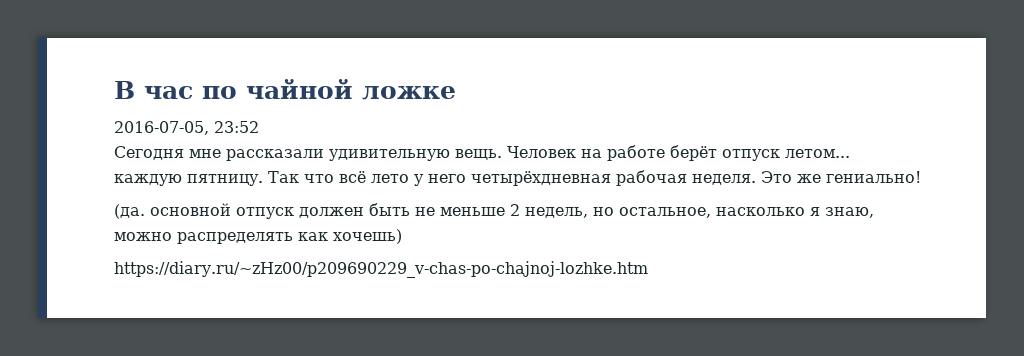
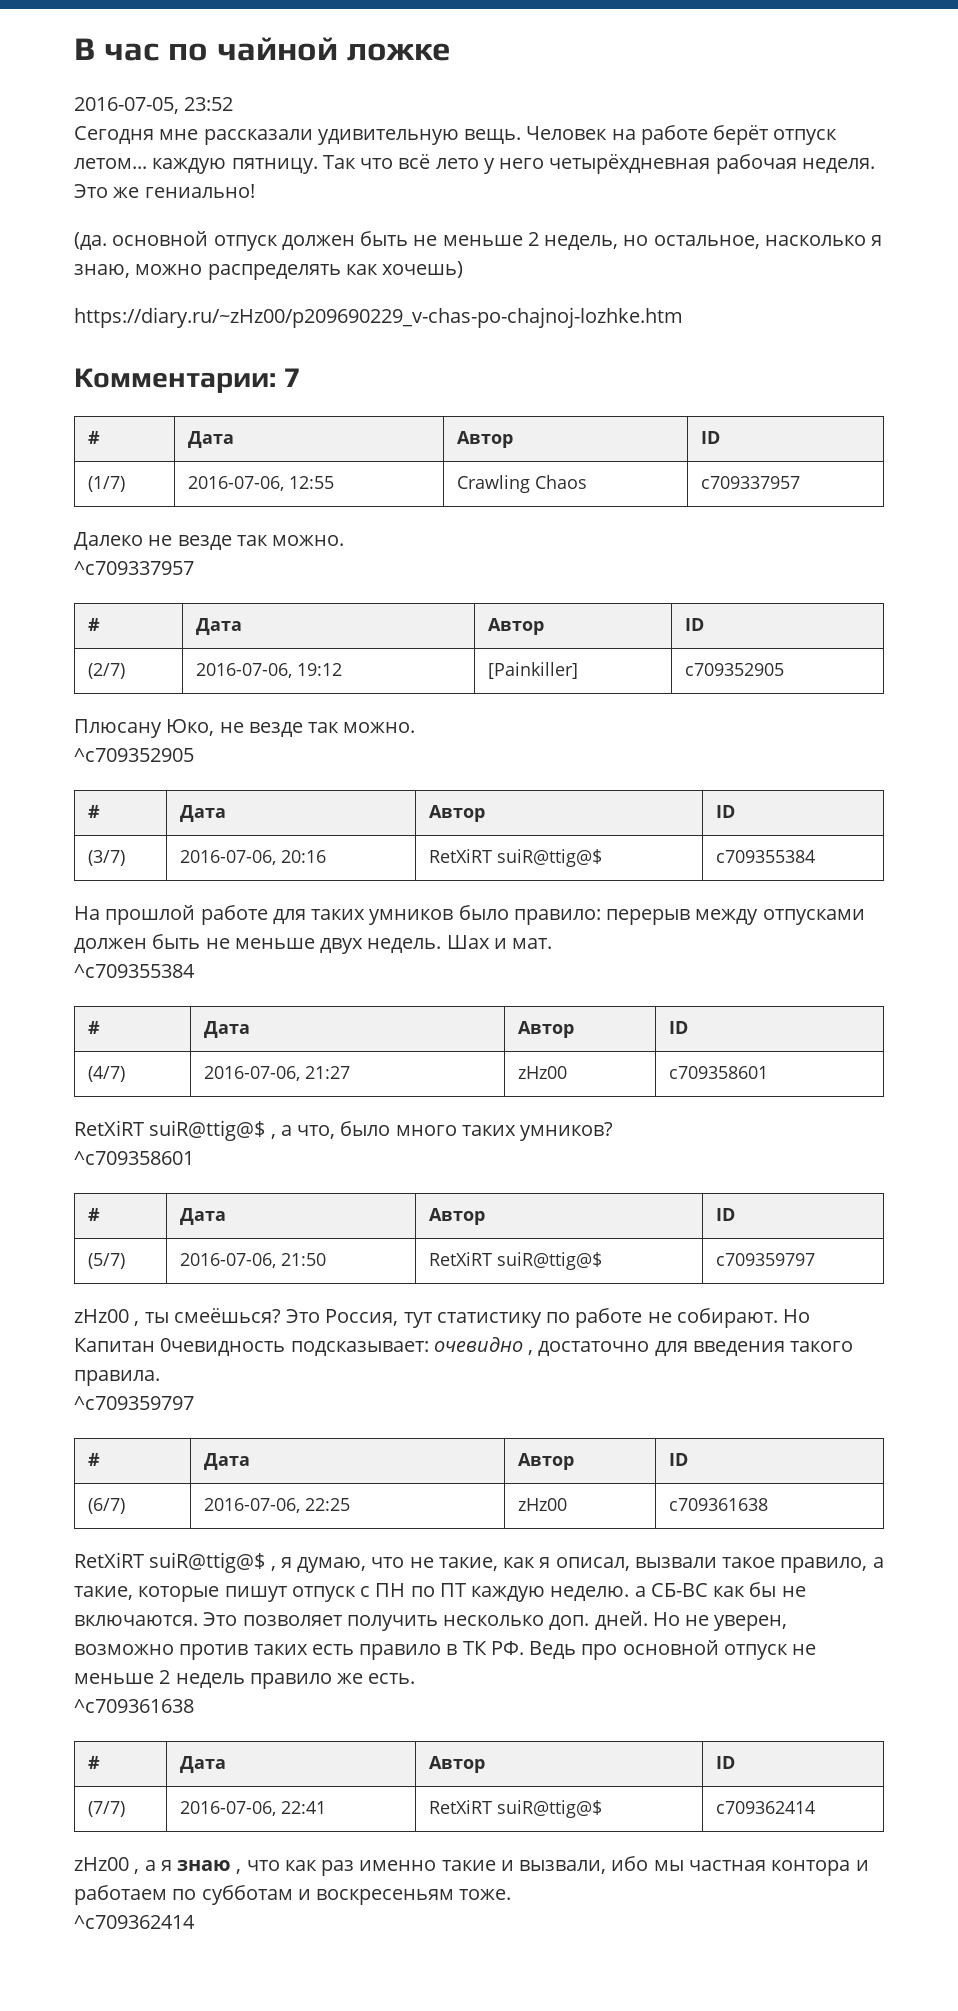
(648, 269) none -> [74,368,301,393] [87,431,100,444] [187,431,234,448] [456,431,513,448] [700,431,720,444] [87,476,125,492] [187,476,334,491] [456,475,587,493] [700,476,800,489] [74,532,345,550] [74,561,194,575] [87,618,100,631] [195,618,242,635] [487,618,544,635] [684,618,704,631] [87,663,125,679] [195,663,342,678] [487,662,578,679] [684,663,784,676] [74,719,416,738] [74,748,194,762] [87,805,100,818] [179,805,226,822] [428,805,485,822] [715,805,735,818] [87,850,125,866] [179,850,326,865] [428,849,602,867] [715,850,815,863] [74,905,865,925] [74,934,553,954] [74,964,195,978] [87,1021,100,1034] [203,1021,250,1038] [517,1021,574,1038] [668,1021,688,1034] [87,1066,125,1082] [203,1066,350,1081] [517,1066,567,1079] [668,1066,768,1079] [74,1120,614,1141] [74,1151,194,1165] [87,1208,100,1221] [179,1208,226,1225] [428,1208,485,1225] [715,1208,735,1221] [87,1253,125,1269] [179,1253,326,1268] [428,1252,602,1270] [715,1253,815,1266] [74,1308,811,1328] [74,1337,854,1356] [74,1370,160,1386] [74,1396,194,1410] [87,1453,100,1466] [203,1453,250,1470] [517,1453,574,1470] [668,1453,688,1466] [87,1498,125,1514] [203,1498,350,1513] [517,1498,567,1511] [668,1498,768,1511] [74,1552,884,1573] [74,1582,806,1602] [74,1611,788,1631] [74,1640,817,1660] [74,1670,416,1689] [74,1699,194,1713] [87,1756,100,1769] [179,1756,226,1773] [428,1756,485,1773] [715,1756,735,1769] [87,1801,125,1817] [179,1801,326,1816] [428,1800,602,1818] [715,1801,815,1814] [74,1856,869,1876] [74,1885,512,1905] [74,1915,195,1929] // Комментарии: 7 // # | Дата | Автор | ID // (1/7) | 2016-07-06, 12:55 | Crawling Chaos | c709337957 // Далеко не везде так можно. // ^c709337957 // # | Дата | Автор | ID // (2/7) | 2016-07-06, 19:12 | [Painkiller] | c709352905 // Плюсану Юко, не везде так можно. // ^c709352905 // # | Дата | Автор | ID // (3/7) | 2016-07-06, 20:16 | RetXiRT suiR@ttig@$ | c709355384 // На прошлой работе для таких умников было правило: перерыв между отпусками должен быть не меньше двух недель. Шах и мат. // ^c709355384 // # | Дата | Автор | ID // (4/7) | 2016-07-06, 21:27 | zHz00 | c709358601 // RetXiRT suiR@ttig@$ , а что, было много таких умников? // ^c709358601 // # | Дата | Автор | ID // (5/7) | 2016-07-06, 21:50 | RetXiRT suiR@ttig@$ | c709359797 // zHz00 , ты смеёшься? Это Россия, тут статистику по работе не собирают. Но Капитан 0чевидность подсказывает: очевидно , достаточно для введения такого правила. // ^c709359797 // # | Дата | Автор | ID // (6/7) | 2016-07-06, 22:25 | zHz00 | c709361638 // RetXiRT suiR@ttig@$ , я думаю, что не такие, как я описал, вызвали такое правило, а такие, которые пишут отпуск с ПН по ПТ каждую неделю. а СБ-ВС как бы не включаются. Это позволяет получить несколько доп. дней. Но не уверен, возможно против таких есть правило в ТК РФ. Ведь про основной отпуск не меньше 2 недель правило же есть. // ^c709361638 // # | Дата | Автор | ID // (7/7) | 2016-07-06, 22:41 | RetXiRT suiR@ttig@$ | c709362414 // zHz00 , а я знаю , что как раз именно такие и вызвали, ибо мы частная контора и работаем по субботам и воскресеньям тоже. // ^c709362414

